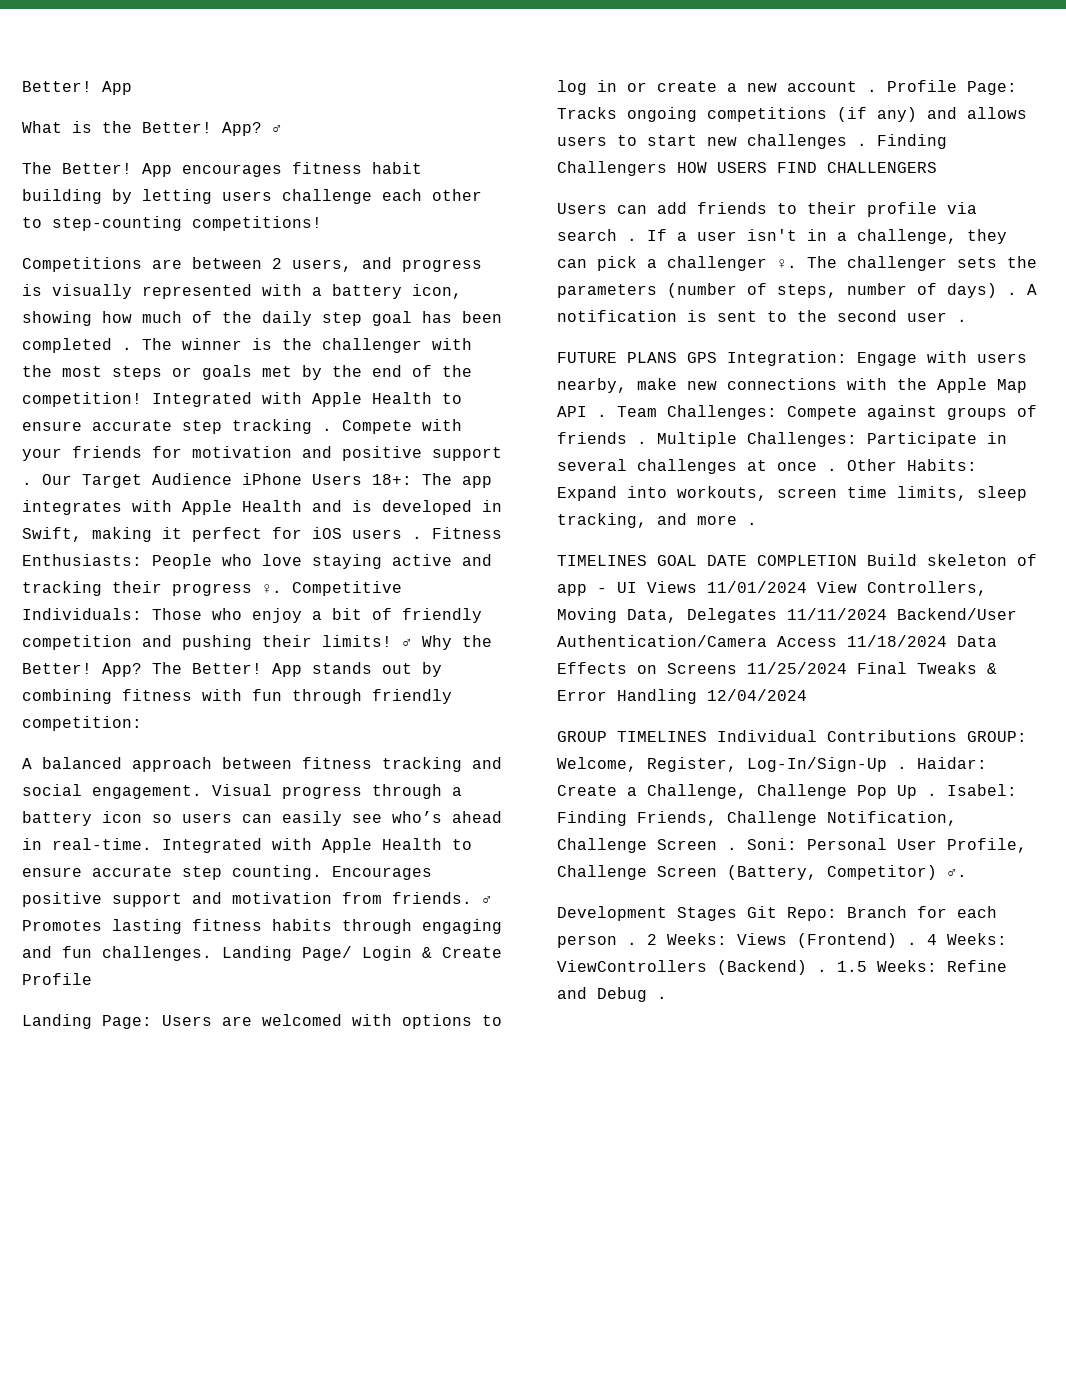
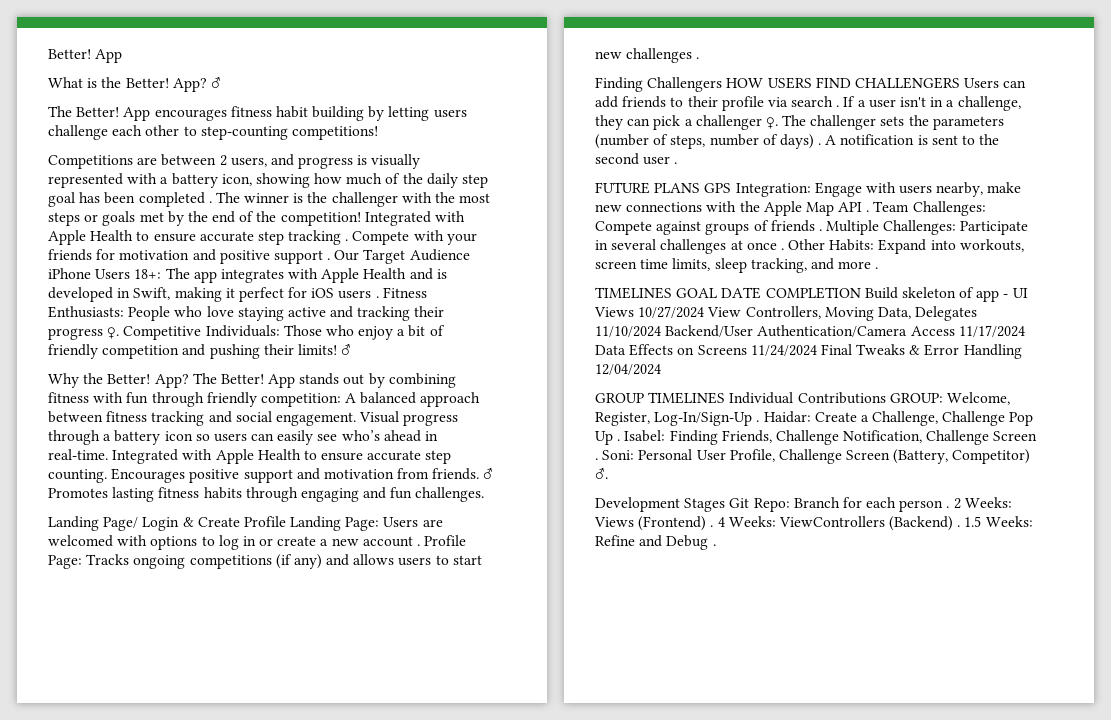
(412, 643) none -> (352, 349) //
(142, 723) // -> (341, 400) none
(212, 953) none -> (485, 494) //
(92, 979) // -> (286, 521) none
(867, 144) none -> (700, 58) //
(937, 167) // -> (960, 83) none
[707,581,807,593] 11/01/2024 -> [638,306,705,318] 10/27/2024
[787,608,887,620] 11/11/2024 -> [595,326,661,337] 11/10/2024
[847,635,947,647] 11/18/2024 -> [958,325,1025,337] 11/17/2024
[747,662,847,674] 11/25/2024 -> [750,345,817,356] 11/24/2024

